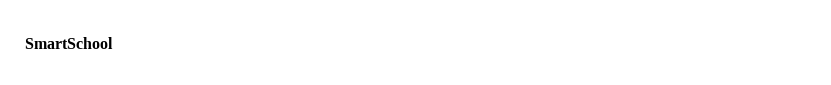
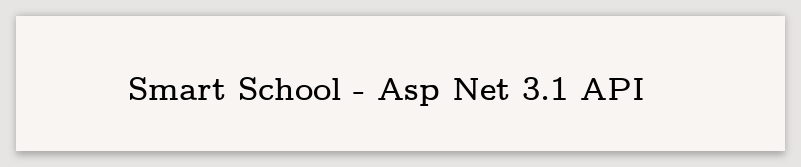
[25,37,113,49] SmartSchool -> [128,77,645,106] Smart School - Asp Net 3.1 API

